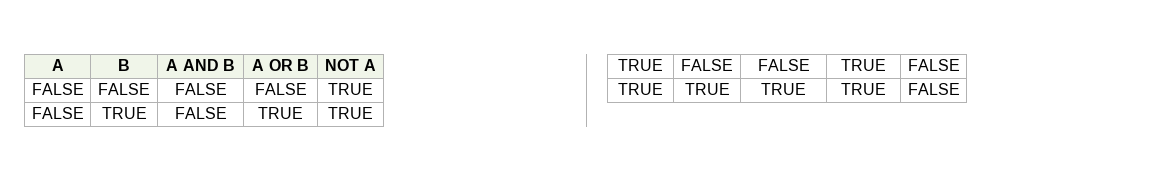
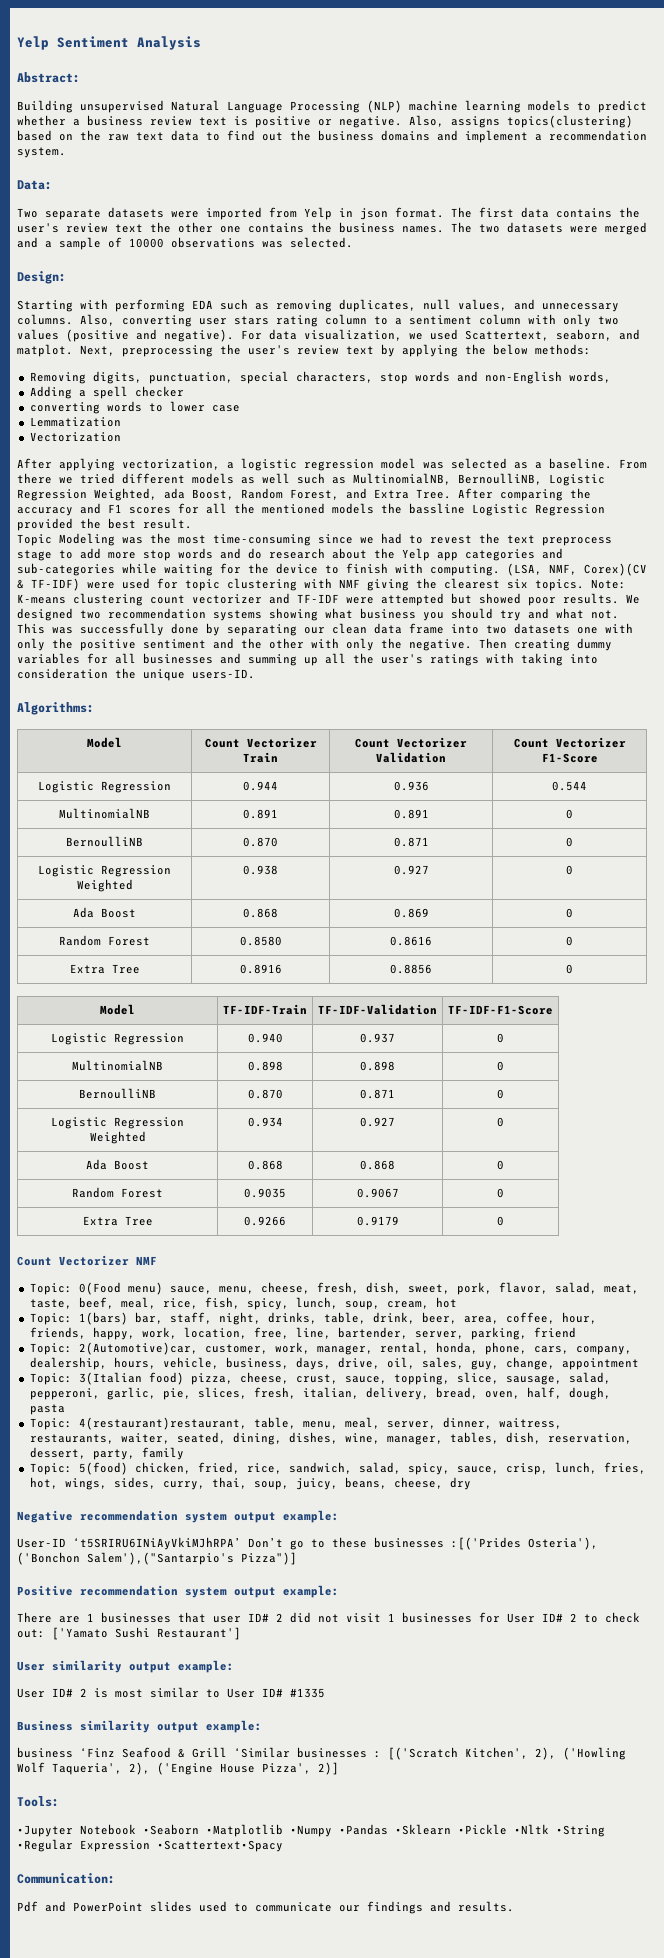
[51,59,64,71] [118,59,130,71] [166,59,235,71] [252,59,309,71] [325,59,376,71] [31,83,84,95] [98,83,150,95] [174,83,227,95] [254,83,307,95] [328,83,373,95] [31,107,84,119] [101,107,147,119] [174,107,227,119] [258,107,303,119] [328,107,373,119] [618,59,663,71] [681,59,733,71] [757,59,810,71] [841,59,886,71] [907,59,960,71] [618,83,663,95] [684,83,730,95] [761,83,806,95] [841,83,886,95] [907,83,960,95] A | B | A AND B | A OR B | NOT A // FALSE | FALSE | FALSE | FALSE | TRUE // FALSE | TRUE | FALSE | TRUE | TRUE // TRUE | FALSE | FALSE | TRUE | FALSE // TRUE | TRUE | TRUE | TRUE | FALSE -> [17,36,201,50] [17,72,80,83] [17,100,647,113] [17,115,633,128] [17,130,647,143] [17,147,66,158] [17,180,52,190] [17,207,640,220] [17,222,647,235] [17,237,353,250] [17,271,66,284] [17,299,619,312] [17,314,619,327] [17,329,640,342] [17,344,591,357] [29,371,611,384] [29,386,184,399] [29,401,240,414] [29,417,121,427] [29,432,121,442] [17,458,647,471] [17,473,605,486] [17,488,591,501] [17,503,605,516] [17,518,192,531] [17,533,612,546] [17,548,563,561] [17,563,647,576] [17,578,626,591] [17,593,640,606] [17,608,619,621] [17,623,633,636] [17,638,612,651] [17,653,598,666] [17,668,255,681] [17,702,94,715] [87,737,122,748] [204,737,317,748] [243,752,278,763] [355,737,467,748] [376,752,446,763] [513,737,626,748] [541,753,598,763] [38,781,171,793] [243,781,278,791] [393,781,429,791] [552,781,588,791] [59,808,150,819] [243,809,278,819] [393,809,429,819] [566,809,574,819] [66,836,143,847] [243,837,278,847] [393,837,429,847] [566,837,574,847] [38,865,171,877] [76,879,133,892] [243,865,278,875] [393,865,429,875] [566,865,574,875] [73,907,136,918] [243,908,278,918] [393,908,429,918] [566,908,574,918] [59,935,150,946] [239,936,282,946] [390,936,432,946] [566,936,574,946] [69,964,140,974] [239,964,282,974] [390,964,432,974] [566,964,574,974] [100,1004,135,1015] [223,1004,307,1015] [318,1004,437,1015] [448,1005,553,1015] [51,1033,184,1045] [247,1033,283,1043] [360,1033,395,1043] [497,1033,504,1043] [72,1060,163,1071] [247,1061,283,1071] [360,1061,395,1071] [497,1061,504,1071] [79,1088,156,1099] [247,1089,283,1099] [360,1089,395,1099] [497,1089,504,1099] [51,1117,184,1129] [89,1131,146,1144] [247,1117,283,1127] [360,1117,395,1127] [497,1117,504,1127] [86,1159,149,1170] [247,1160,283,1170] [360,1160,395,1170] [497,1160,504,1170] [72,1187,163,1198] [244,1188,286,1198] [356,1188,399,1198] [497,1188,504,1198] [82,1216,153,1226] [244,1216,286,1226] [356,1216,399,1226] [497,1216,504,1226] [17,1255,157,1266] [29,1282,639,1295] [29,1297,457,1310] [29,1312,597,1325] [29,1327,576,1340] [29,1342,632,1355] [29,1357,639,1370] [29,1372,611,1385] [29,1387,611,1400] [29,1404,65,1415] [29,1417,562,1430] [29,1432,632,1445] [29,1447,184,1460] [29,1462,646,1475] [29,1477,471,1490] [17,1510,339,1523] [17,1537,598,1550] [17,1552,297,1565] [17,1585,339,1598] [17,1612,640,1623] [17,1627,241,1640] [17,1660,234,1673] [17,1687,325,1698] [17,1720,262,1733] [17,1747,626,1760] [17,1762,339,1775] [17,1796,59,1807] [17,1824,605,1837] [17,1839,283,1852] [17,1873,115,1884] [17,1901,514,1914] Yelp Sentiment Analysis // Abstract: // Building unsupervised Natural Language Processing (NLP) machine learning models to predict whether a business review text is positive or negative. Also, assigns topics(clustering) based on the raw text data to find out the business domains and implement a recommendation system. // Data: // Two separate datasets were imported from Yelp in json format. The first data contains the user's review text the other one contains the business names. The two datasets were merged and a sample of 10000 observations was selected. // Design: // Starting with performing EDA such as removing duplicates, null values, and unnecessary columns. Also, converting user stars rating column to a sentiment column with only two values (positive and negative). For data visualization, we used Scattertext, seaborn, and matplot. Next, preprocessing the user's review text by applying the below methods: // Removing digits, punctuation, special characters, stop words and non-English words, // Adding a spell checker // converting words to lower case // Lemmatization // Vectorization // After applying vectorization, a logistic regression model was selected as a baseline. From there we tried different models as well such as MultinomialNB, BernoulliNB, Logistic Regression Weighted, ada Boost, Random Forest, and Extra Tree. After comparing the accuracy and F1 scores for all the mentioned models the bassline Logistic Regression provided the best result. // Topic Modeling was the most time-consuming since we had to revest the text preprocess stage to add more stop words and do research about the Yelp app categories and sub-categories while waiting for the device to finish with computing. (LSA, NMF, Corex)(CV & TF-IDF) were used for topic clustering with NMF giving the clearest six topics. Note: K-means clustering count vectorizer and TF-IDF were attempted but showed poor results. We designed two recommendation systems showing what business you should try and what not. This was successfully done by separating our clean data frame into two datasets one with only the positive sentiment and the other with only the negative. Then creating dummy variables for all businesses and summing up all the user's ratings with taking into consideration the unique users-ID. // Algorithms: // Model | Count Vectorizer Train | Count Vectorizer Validation | Count Vectorizer F1-Score // Logistic Regression | 0.944 | 0.936 | 0.544 // MultinomialNB | 0.891 | 0.891 | 0 // BernoulliNB | 0.870 | 0.871 | 0 // Logistic Regression Weighted | 0.938 | 0.927 | 0 // Ada Boost | 0.868 | 0.869 | 0 // Random Forest | 0.8580 | 0.8616 | 0 // Extra Tree | 0.8916 | 0.8856 | 0 // Model | TF-IDF-Train | TF-IDF-Validation | TF-IDF-F1-Score // Logistic Regression | 0.940 | 0.937 | 0 // MultinomialNB | 0.898 | 0.898 | 0 // BernoulliNB | 0.870 | 0.871 | 0 // Logistic Regression Weighted | 0.934 | 0.927 | 0 // Ada Boost | 0.868 | 0.868 | 0 // Random Forest | 0.9035 | 0.9067 | 0 // Extra Tree | 0.9266 | 0.9179 | 0 // Count Vectorizer NMF // Topic: 0(Food menu) sauce, menu, cheese, fresh, dish, sweet, pork, flavor, salad, meat, taste, beef, meal, rice, fish, spicy, lunch, soup, cream, hot // Topic: 1(bars) bar, staff, night, drinks, table, drink, beer, area, coffee, hour, friends, happy, work, location, free, line, bartender, server, parking, friend // Topic: 2(Automotive)car, customer, work, manager, rental, honda, phone, cars, company, dealership, hours, vehicle, business, days, drive, oil, sales, guy, change, appointment // Topic: 3(Italian food) pizza, cheese, crust, sauce, topping, slice, sausage, salad, pepperoni, garlic, pie, slices, fresh, italian, delivery, bread, oven, half, dough, pasta // Topic: 4(restaurant)restaurant, table, menu, meal, server, dinner, waitress, restaurants, waiter, seated, dining, dishes, wine, manager, tables, dish, reservation, dessert, party, family // Topic: 5(food) chicken, fried, rice, sandwich, salad, spicy, sauce, crisp, lunch, fries, hot, wings, sides, curry, thai, soup, juicy, beans, cheese, dry // Negative recommendation system output example: // User-ID ‘t5SRIRU6INiAyVkiMJhRPA’ Don’t go to these businesses :[('Prides Osteria'), ('Bonchon Salem'),("Santarpio's Pizza")] // Positive recommendation system output example: // There are 1 businesses that user ID# 2 did not visit 1 businesses for User ID# 2 to check out: ['Yamato Sushi Restaurant'] // User similarity output example: // User ID# 2 is most similar to User ID# #1335 // Business similarity output example: // business ‘Finz Seafood & Grill ‘Similar businesses : [('Scratch Kitchen', 2), ('Howling Wolf Taqueria', 2), ('Engine House Pizza', 2)] // Tools: // •Jupyter Notebook •Seaborn •Matplotlib •Numpy •Pandas •Sklearn •Pickle •Nltk •String •Regular Expression •Scattertext•Spacy // Communication: // Pdf and PowerPoint slides used to communicate our findings and results.

